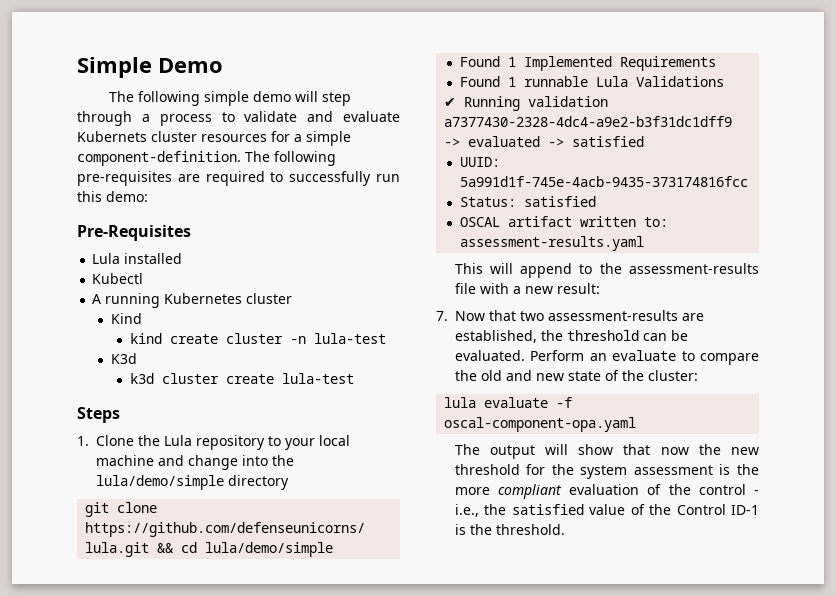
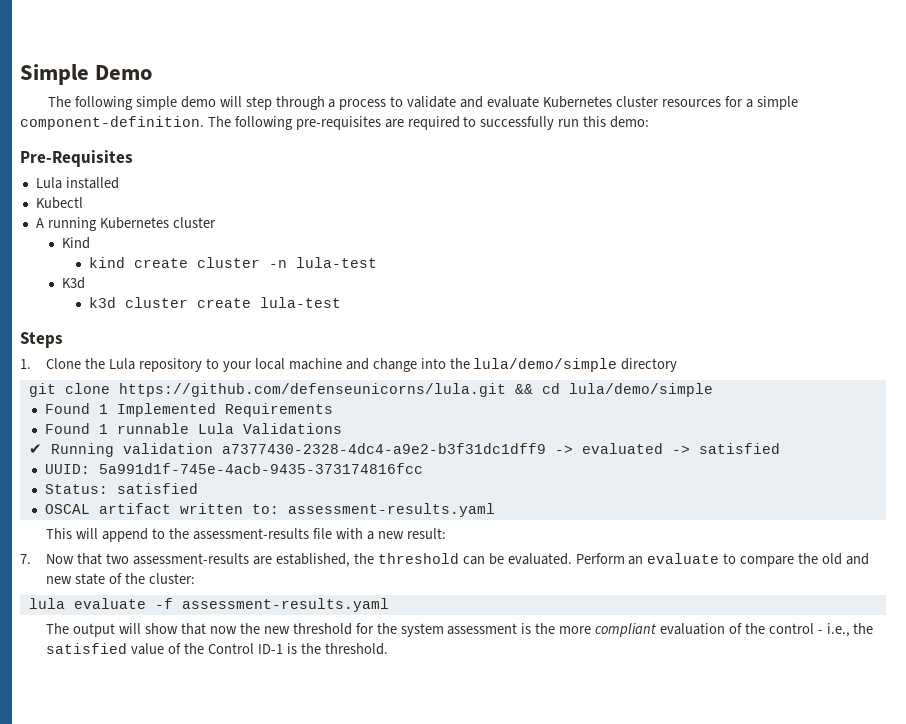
[77,131,147,142] Kubernets -> [542,96,612,108] Kubernetes
[444,417,637,432] oscal-component-opa.yaml -> [181,598,389,612] assessment-results.yaml

